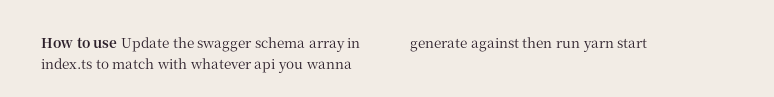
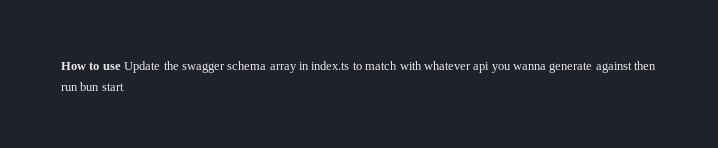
[582,40,614,52] yarn -> [80,82,100,91] bun

